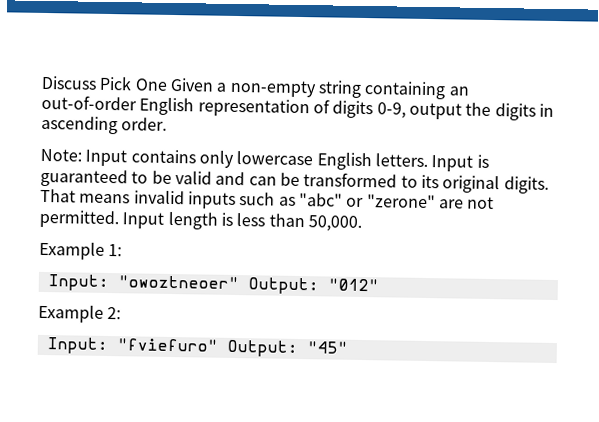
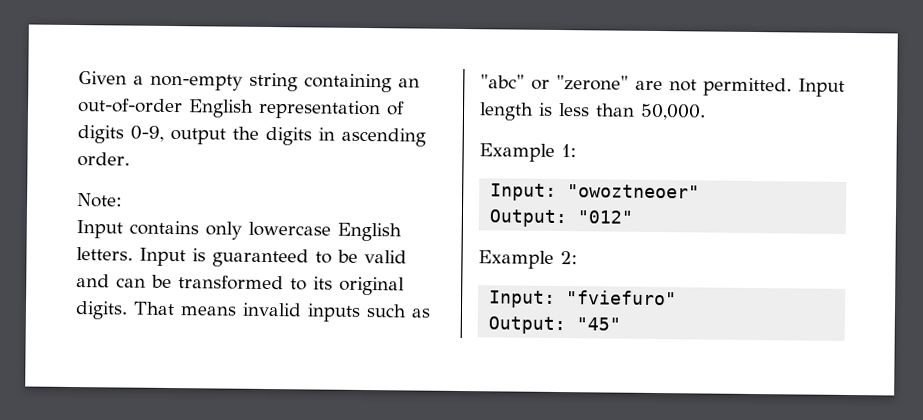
[41,75,168,91] Discuss Pick One -> (78, 78) none
(82, 155) none -> (123, 200) //
(239, 282) none -> (701, 191) //
(218, 345) none -> (678, 298) //

